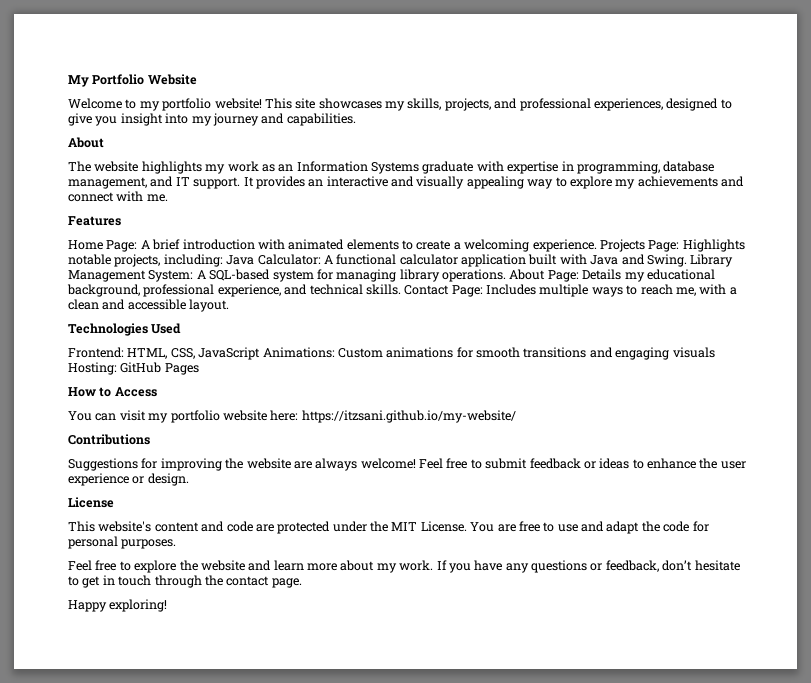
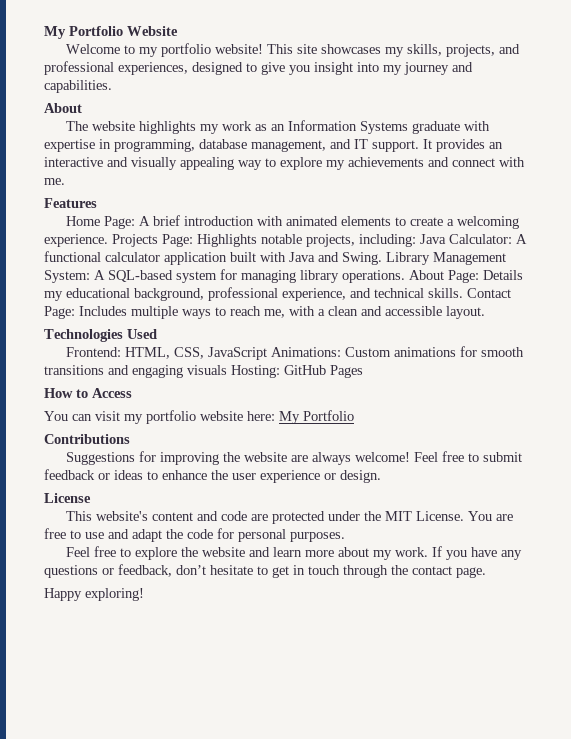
[301,410,516,423] https://itzsani.github.io/my-website/ -> [279,410,354,424] My Portfolio

